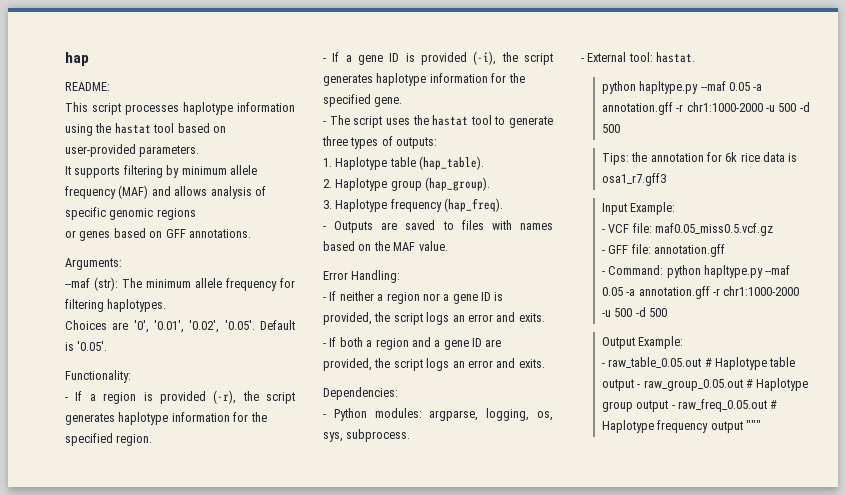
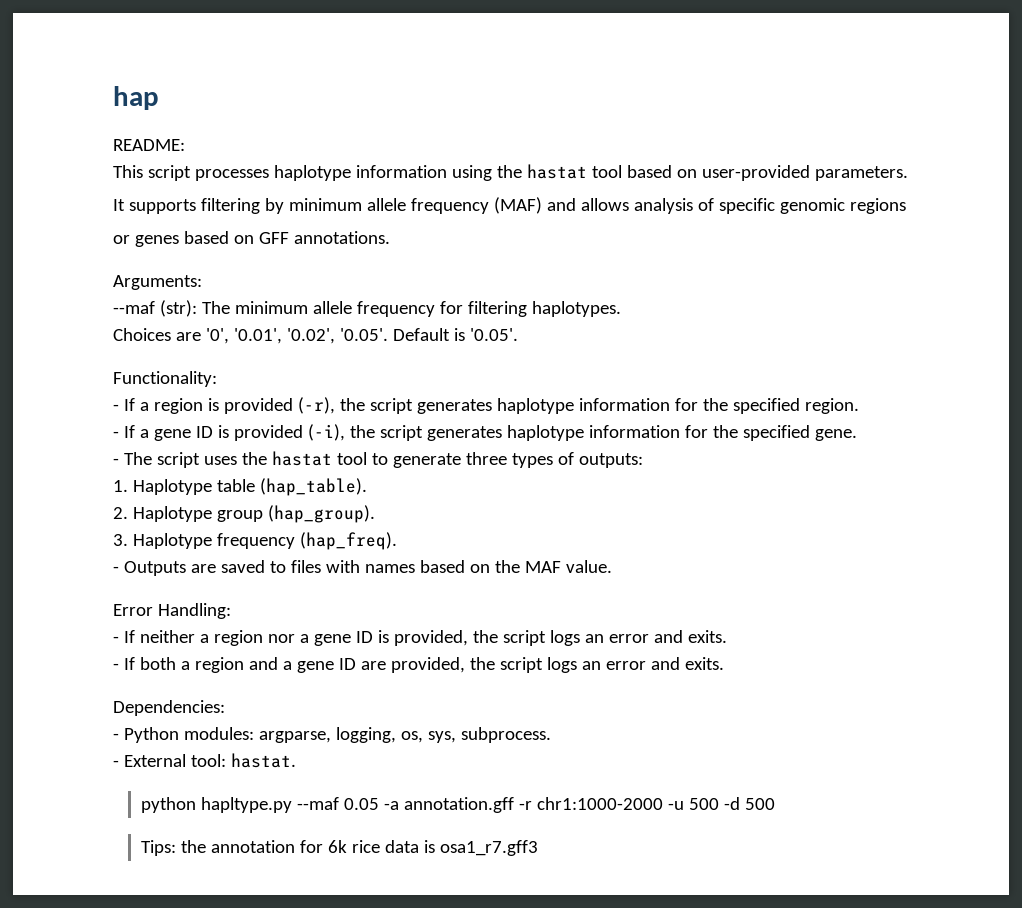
[601,202,676,215] [601,223,773,236] [601,244,725,257] [601,265,791,278] [601,286,800,299] [601,307,667,317] [601,336,684,349] [601,357,796,370] [601,378,809,391] [601,399,778,412] [601,420,761,433] // Input Example: // - VCF file: maf0.05_miss0.5.vcf.gz // - GFF file: annotation.gff // - Command: python hapltype.py --maf 0.05 -a annotation.gff -r chr1:1000-2000 -u 500 -d 500 // Output Example: // - raw_table_0.05.out # Haplotype table output - raw_group_0.05.out # Haplotype group output - raw_freq_0.05.out # Haplotype frequency output """ -> (539, 848) none

